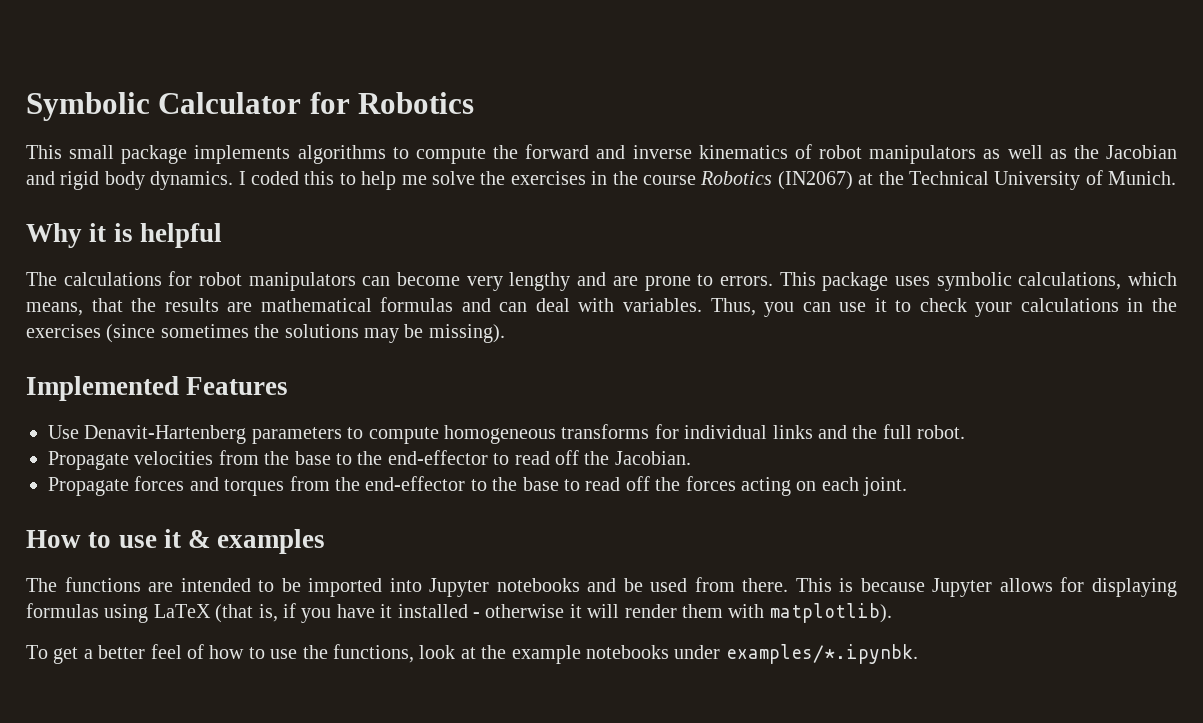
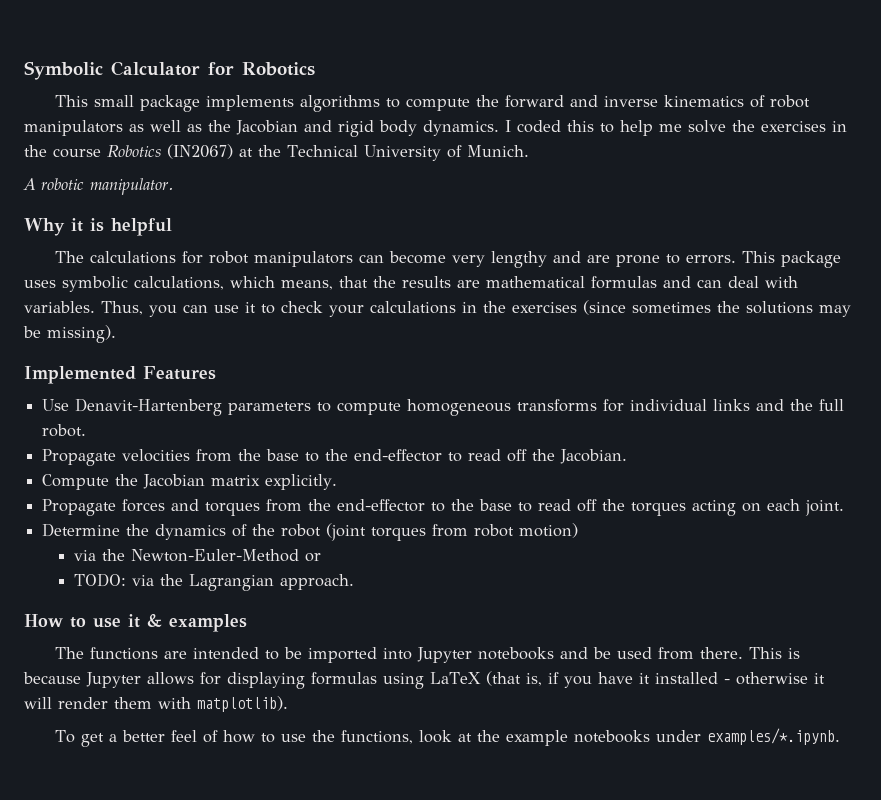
(1177, 178) none -> [23,178,174,195] // A robotic manipulator.
(691, 458) none -> [42,474,338,490] // Compute the Jacobian matrix explicitly.
[685,476,736,491] forces -> [631,502,687,516] torques
(908, 486) none -> [42,523,579,541] [73,549,321,562] [73,573,354,591] // Determine the dynamics of the robot (joint torques from robot motion) // via the Newton-Euler-Method or // TODO: via the Lagrangian approach.
[725,644,918,664] examples/*.ipynbk. -> [706,728,840,745] examples/*.ipynb.

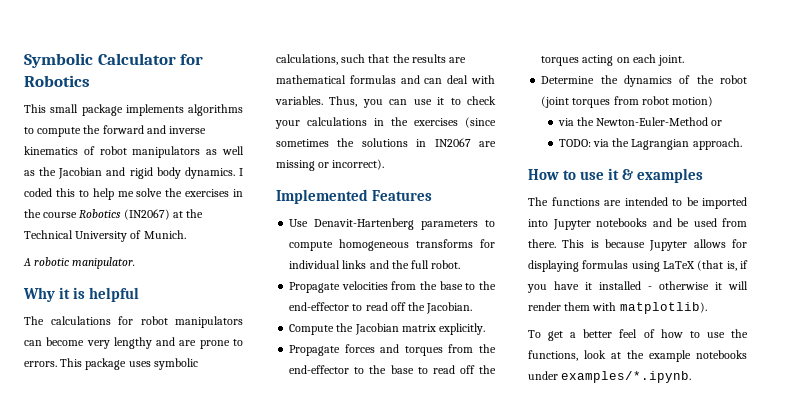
[230,276,333,290] which means, -> [341,54,366,63] such
[819,305,851,317] [23,325,116,343] may be missing). -> [416,138,496,147] [276,159,385,171] in IN2067 are missing or incorrect).

